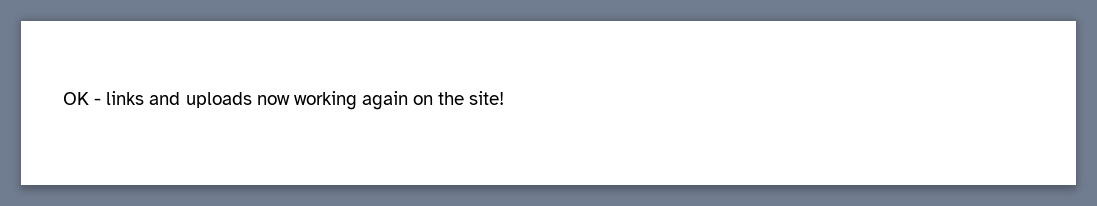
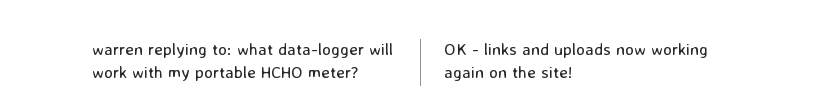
(63, 98) none -> [92,43,393,58] [92,66,358,81] warren replying to: what data-logger will work with my portable HCHO meter? //

